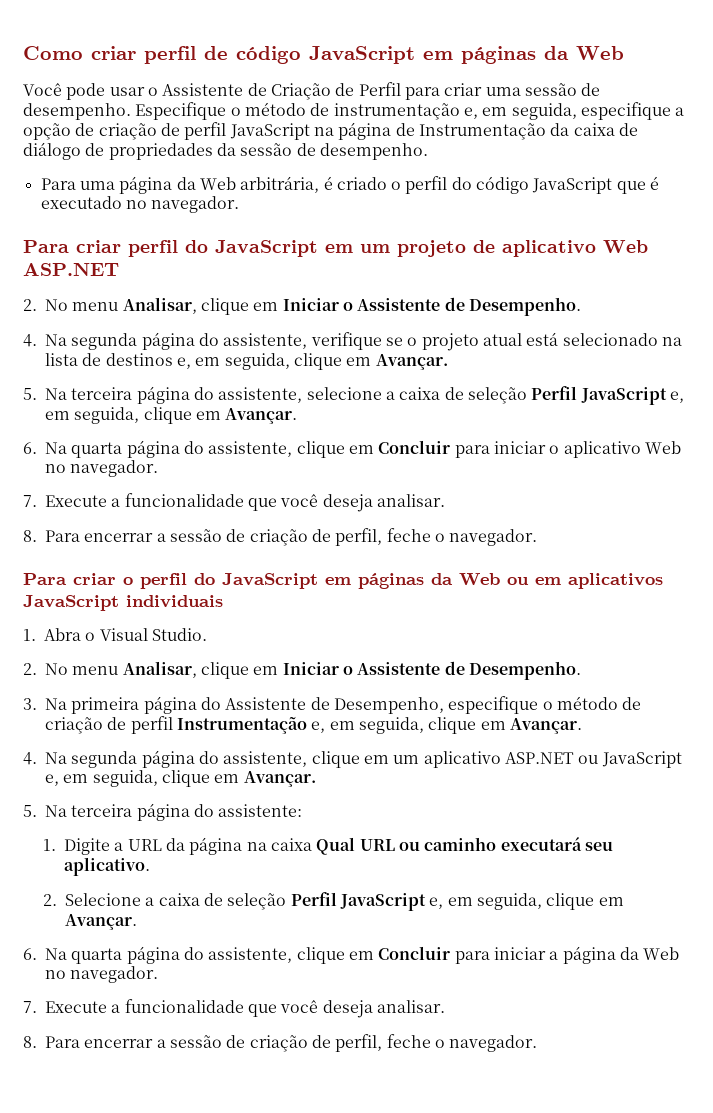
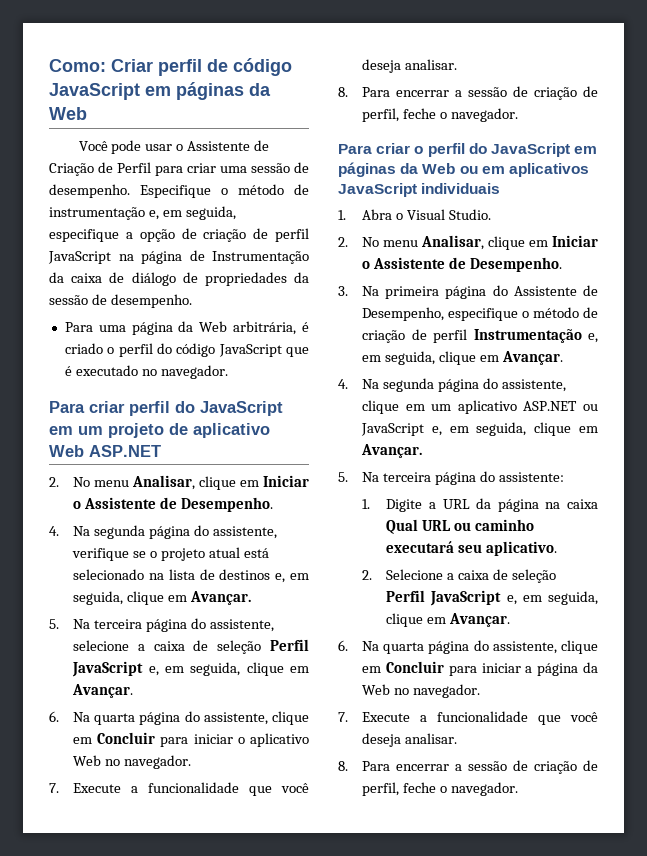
[23,46,136,60] Como criar -> [49,59,153,72] Como: Criar

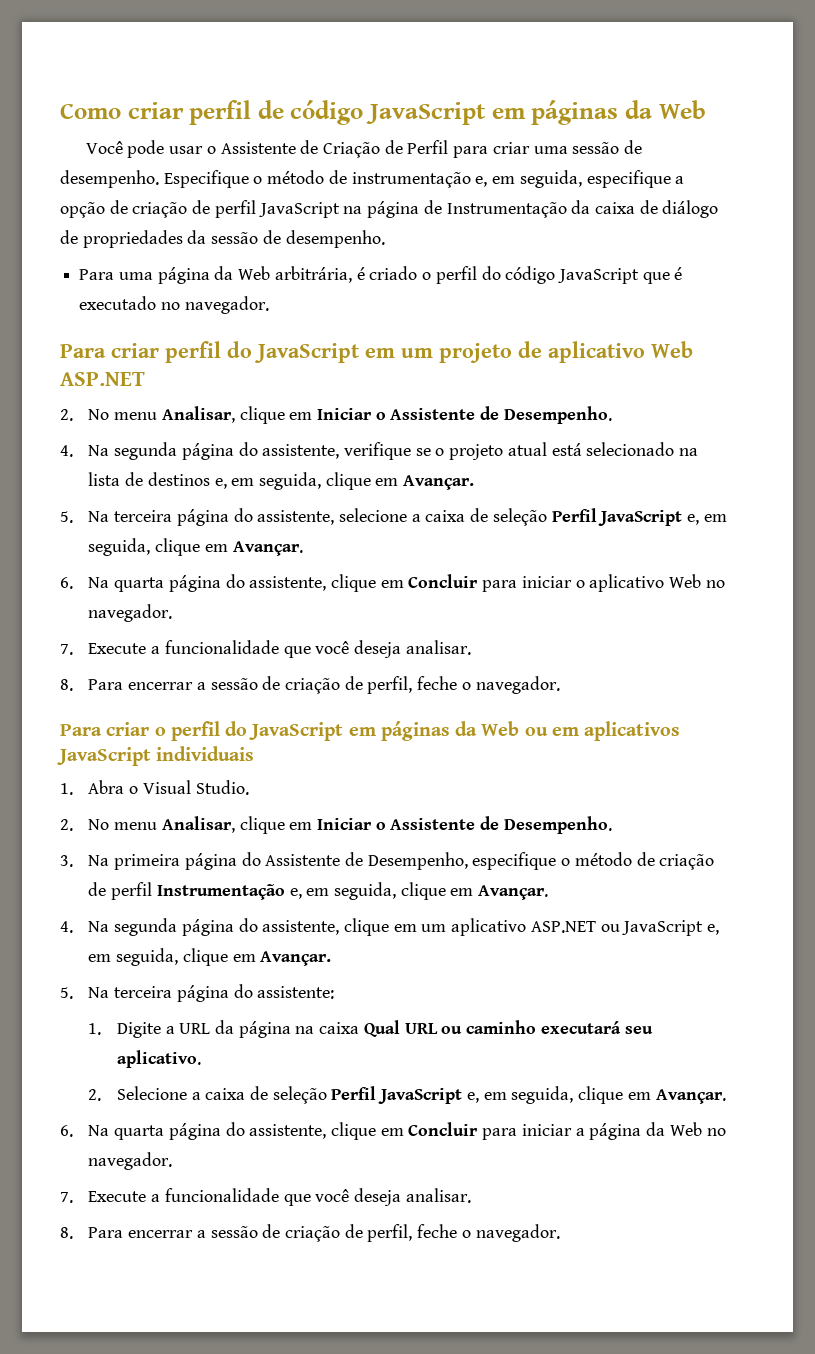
[49,59,153,72] Como: Criar -> [60,102,184,119] Como criar

